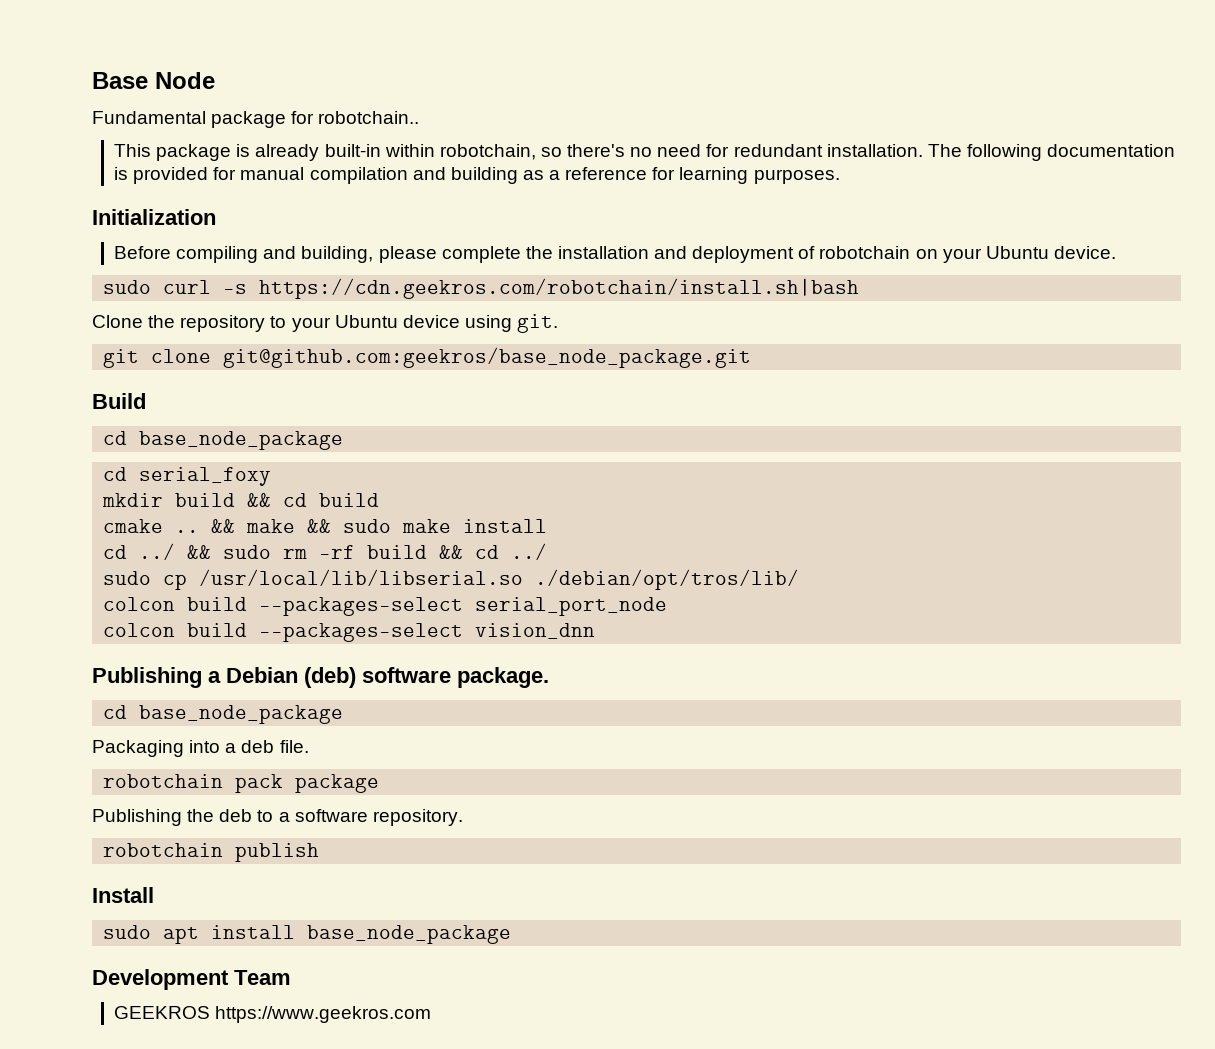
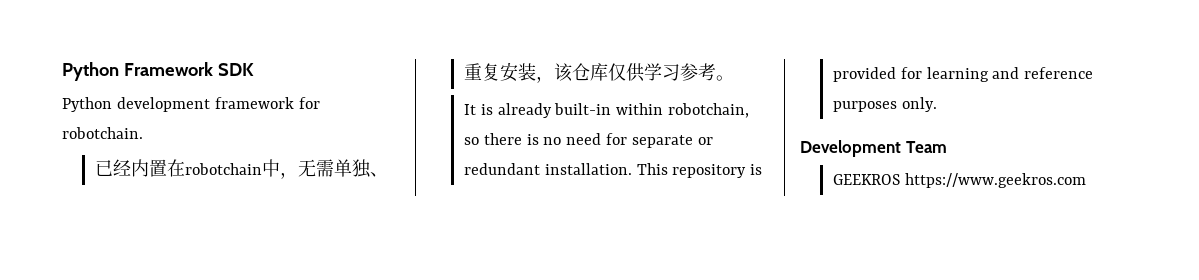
[92,72,215,89] [92,111,420,128] [114,144,232,161] Base Node // Fundamental package for robotchain.. // This package -> [62,62,254,81] [62,97,320,112] [62,127,143,139] [94,159,388,179] [463,62,734,83] [463,104,476,115] Python Framework SDK // Python development framework for robotchain. // 已经内置在robotchain中，无需单独、重复安装，该仓库仅供学习参考。 // It
[567,144,626,157] there's -> [483,133,539,145] there is
[733,144,1176,161] [114,167,840,184] [92,209,216,225] [114,246,1116,263] [103,278,860,299] [92,314,559,333] [103,347,752,368] [92,393,146,409] [103,431,344,450] [103,467,272,486] [102,493,380,507] [103,519,548,533] [103,543,548,560] [103,569,800,590] [103,597,668,616] [103,623,596,642] [92,667,549,688] [103,705,344,724] [92,740,309,757] [103,774,380,793] [92,809,463,826] [103,843,320,862] [92,887,154,903] [103,925,512,944] redundant installation. The following documentation is provided for manual compilation and building as a reference for learning purposes. // Initialization // Before compiling and building, please complete the installation and deployment of robotchain on your Ubuntu device. // sudo curl -s https://cdn.geekros.com/robotchain/install.sh|bash // Clone the repository to your Ubuntu device using git. // git clone git@github.com:geekros/base_node_package.git // Build // cd base_node_package // cd serial_foxy // mkdir build && cd build // cmake .. && make && sudo make install // cd ../ && sudo rm -rf build && cd ../ // sudo cp /usr/local/lib/libserial.so ./debian/opt/tros/lib/ // colcon build --packages-select serial_port_node // colcon build --packages-select vision_dnn // Publishing a Debian (deb) software package. // cd base_node_package // Packaging into a deb file. // robotchain pack package // Publishing the deb to a software repository. // robotchain publish // Install // sudo apt install base_node_package -> [632,135,713,148] [463,163,763,178] [832,67,1094,82] [832,97,937,112] separate or redundant installation. This repository is provided for learning and reference purposes only.

